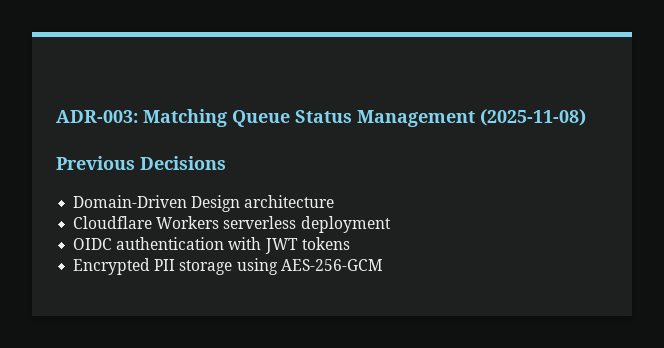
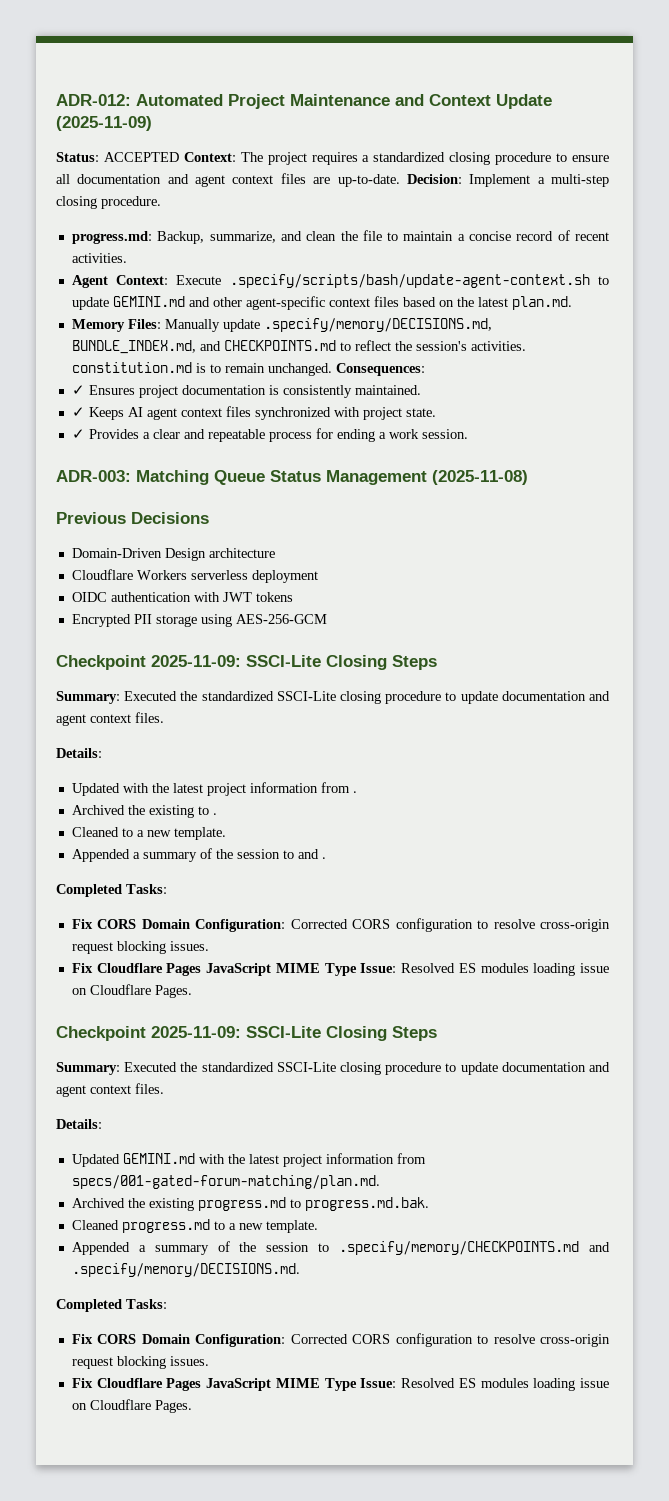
(56, 116) none -> [56,94,552,109] [56,116,152,131] [56,152,610,165] [56,173,609,187] [56,196,161,209] [71,230,610,244] [71,253,127,263] [71,274,609,288] [71,296,572,310] [71,318,492,332] [71,340,526,354] [71,362,425,376] [71,385,421,398] [71,406,436,420] [71,428,468,442] ADR-012: Automated Project Maintenance and Context Update (2025-11-09) // Status: ACCEPTED Context: The project requires a standardized closing procedure to ensure all documentation and agent context files are up-to-date. Decision: Implement a multi-step closing procedure. // progress.md: Backup, summarize, and clean the file to maintain a concise record of recent activities. // Agent Context: Execute .specify/scripts/bash/update-agent-context.sh to update GEMINI.md and other agent-specific context files based on the latest plan.md. // Memory Files: Manually update .specify/memory/DECISIONS.md, BUNDLE_INDEX.md, and CHECKPOINTS.md to reflect the session's activities. constitution.md is to remain unchanged. Consequences: // ✓ Ensures project documentation is consistently maintained. // ✓ Keeps AI agent context files synchronized with project state. // ✓ Provides a clear and repeatable process for ending a work session. //
(383, 265) none -> [56,655,437,670] [56,691,610,704] [56,712,164,726] [56,748,102,758] [71,782,357,796] [71,805,217,818] [71,827,226,840] [71,848,326,862] [56,884,167,897] [71,918,610,932] [71,941,209,954] [71,963,610,976] [71,984,192,998] [56,1026,437,1041] [56,1062,610,1075] [56,1083,164,1097] [56,1119,102,1129] [71,1153,426,1167] [71,1175,380,1189] [71,1197,429,1211] [71,1219,318,1233] [71,1241,610,1255] [71,1263,300,1277] [56,1299,167,1312] [71,1333,610,1347] [71,1356,209,1369] [71,1378,610,1391] [71,1399,192,1413] // Checkpoint 2025-11-09: SSCI-Lite Closing Steps // Summary: Executed the standardized SSCI-Lite closing procedure to update documentation and agent context files. // Details: // Updated with the latest project information from . // Archived the existing to . // Cleaned to a new template. // Appended a summary of the session to and . // Completed Tasks: // Fix CORS Domain Configuration: Corrected CORS configuration to resolve cross-origin request blocking issues. // Fix Cloudflare Pages JavaScript MIME Type Issue: Resolved ES modules loading issue on Cloudflare Pages. // Checkpoint 2025-11-09: SSCI-Lite Closing Steps // Summary: Executed the standardized SSCI-Lite closing procedure to update documentation and agent context files. // Details: // Updated GEMINI.md with the latest project information from specs/001-gated-forum-matching/plan.md. // Archived the existing progress.md to progress.md.bak. // Cleaned progress.md to a new template. // Appended a summary of the session to .specify/memory/CHECKPOINTS.md and .specify/memory/DECISIONS.md. // Completed Tasks: // Fix CORS Domain Configuration: Corrected CORS configuration to resolve cross-origin request blocking issues. // Fix Cloudflare Pages JavaScript MIME Type Issue: Resolved ES modules loading issue on Cloudflare Pages.

